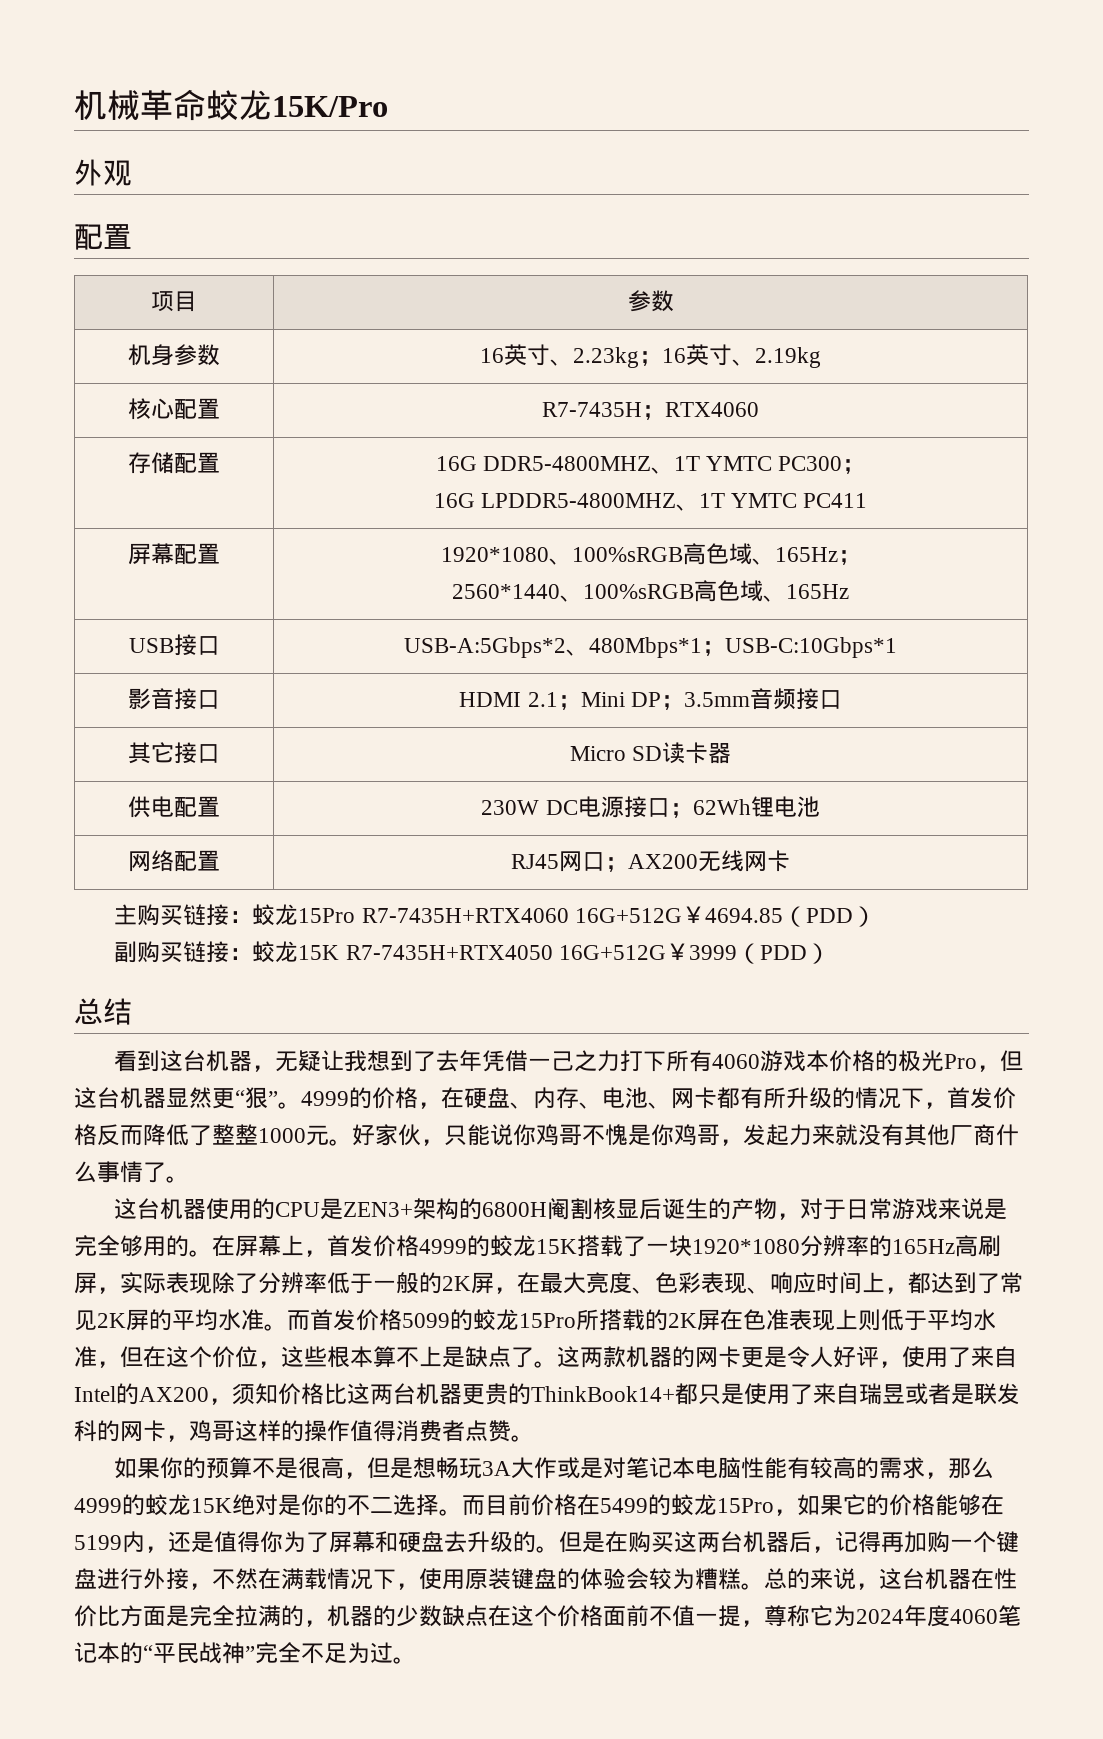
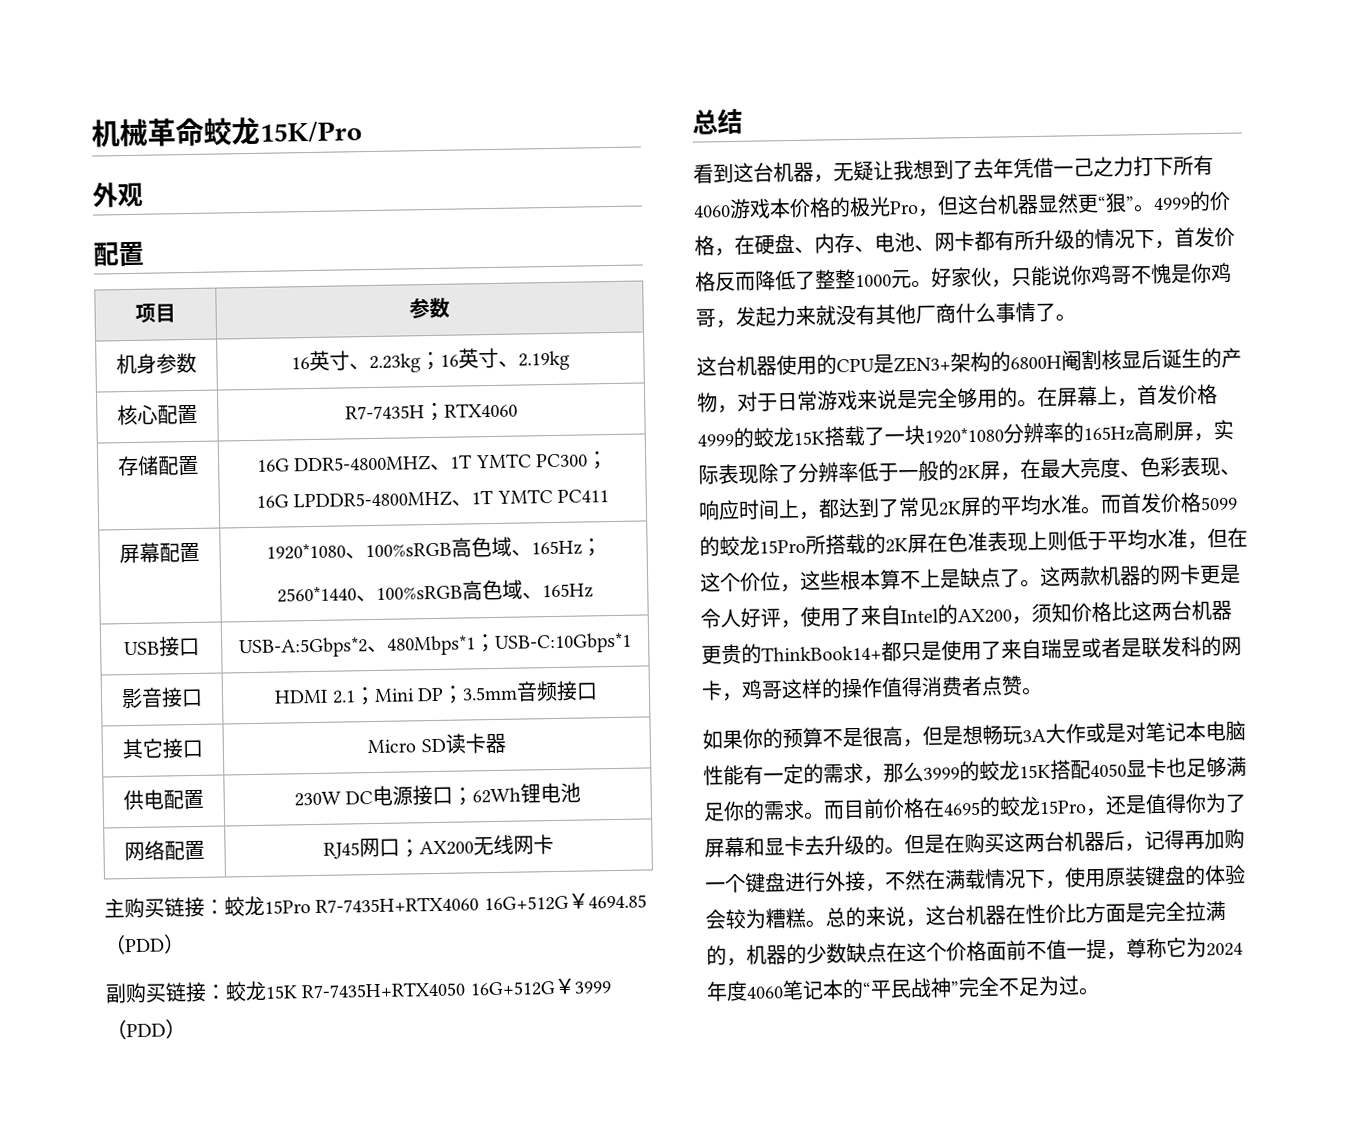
[810,1457,857,1479] 较高 -> [763,763,804,785] 一定
[74,1494,439,1516] 4999的蛟龙15K绝对是你的不二选择 -> [923,756,1247,782] [703,799,805,822] 3999的蛟龙15K搭配4050显卡也足够满足你的需求
[600,1498,648,1513] 5499 -> [943,801,981,816] 4695
[797,1494,1004,1516] [74,1531,168,1553] 如果它的价格能够在5199内， -> (1107, 812) none
[398,1531,444,1553] 硬盘 -> [764,835,805,857] 显卡

